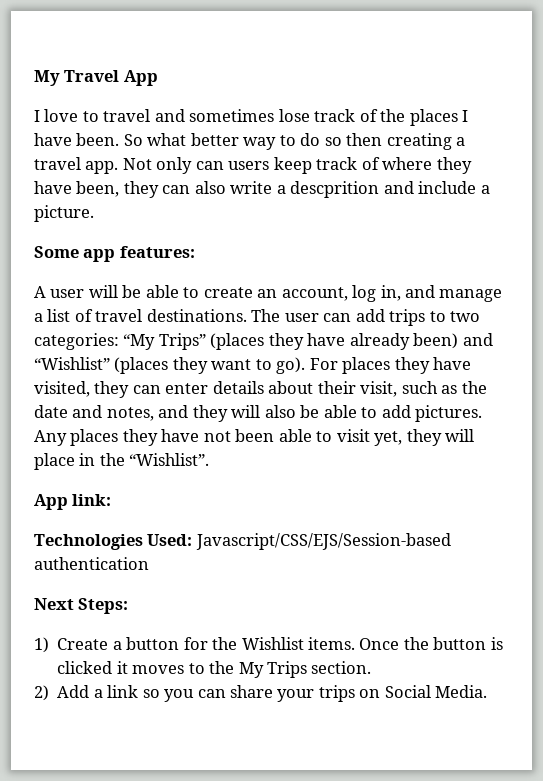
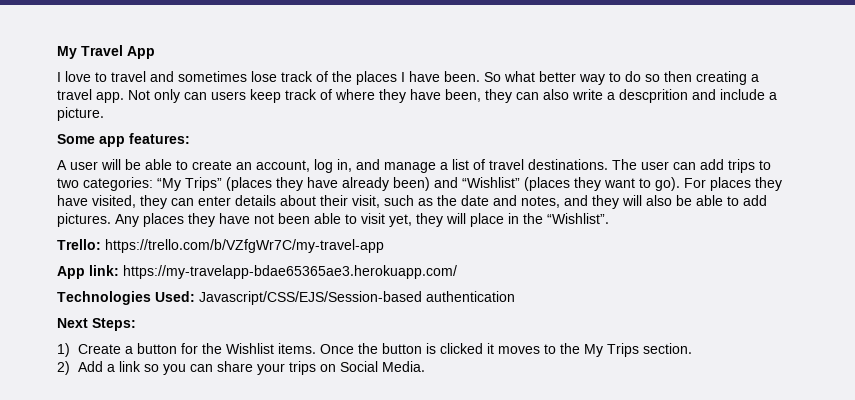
(210, 459) none -> [57,239,384,253] // Trello: https://trello.com/b/VZfgWr7C/my-travel-app
(112, 500) none -> [123,265,457,279] https://my-travelapp-bdae65365ae3.herokuapp.com/

